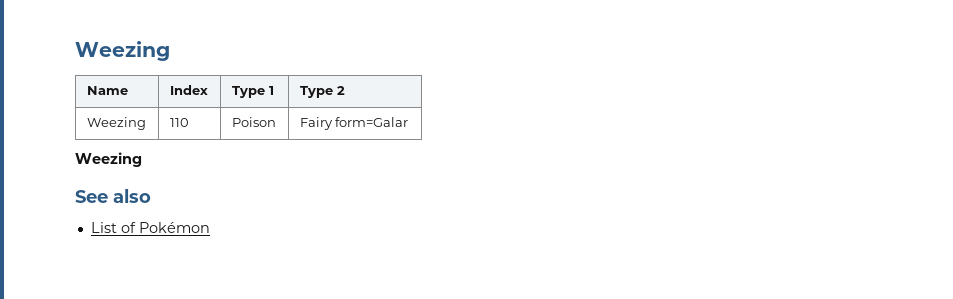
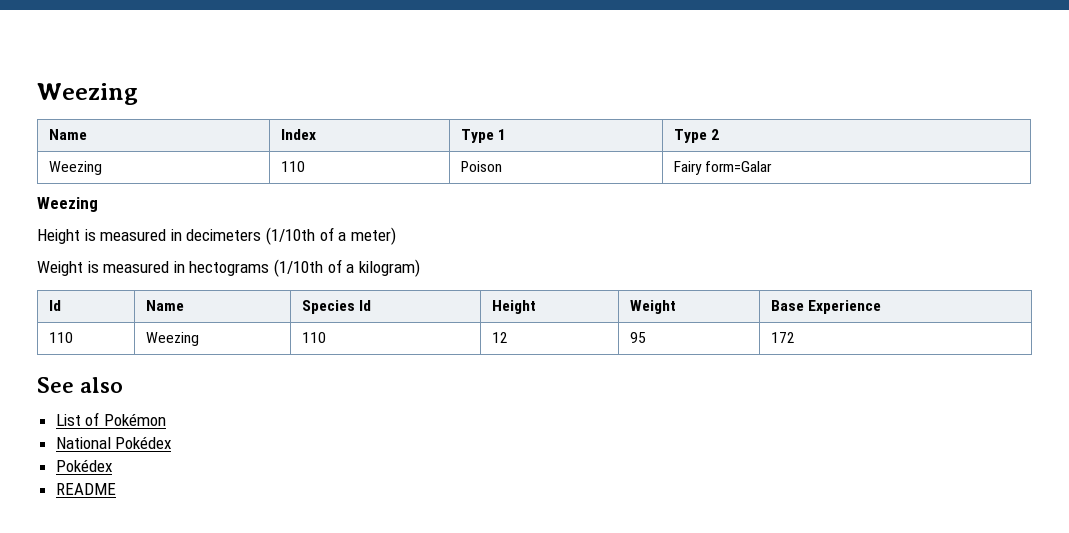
(142, 159) none -> [37,227,396,245] [37,259,420,277] [49,300,62,311] [146,300,185,311] [302,300,372,314] [492,300,537,314] [630,300,677,314] [771,300,882,314] [49,332,74,343] [146,332,200,346] [302,332,327,343] [492,332,509,343] [630,332,647,343] [771,332,796,343] // Height is measured in decimeters (1/10th of a meter) // Weight is measured in hectograms (1/10th of a kilogram) // Id | Name | Species Id | Height | Weight | Base Experience // 110 | Weezing | 110 | 12 | 95 | 172
(210, 227) none -> [55,436,172,449] [55,459,112,472] [55,483,116,495] // National Pokédex // Pokédex // README

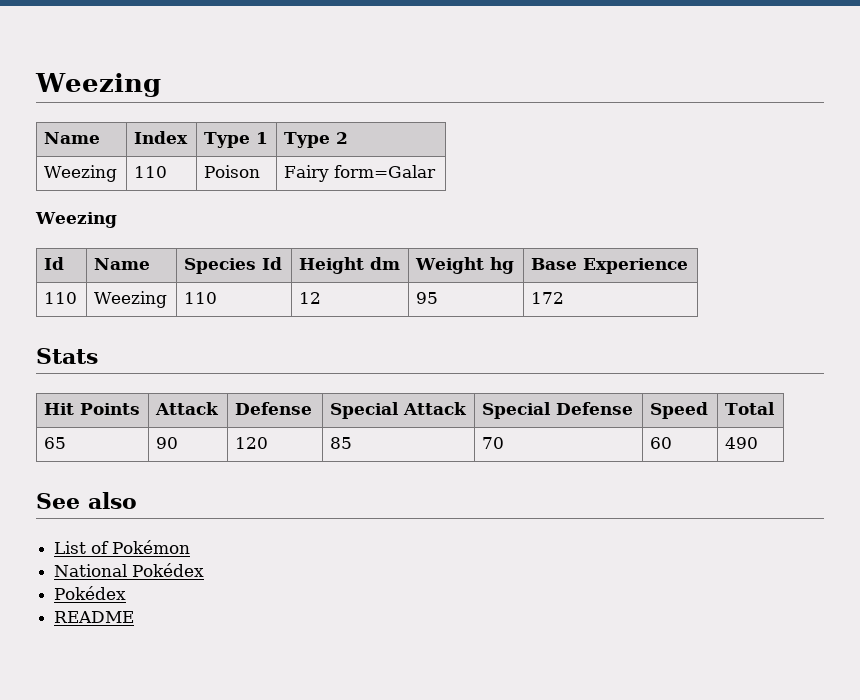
[37,227,396,245] [37,259,420,277] // Height is measured in decimeters (1/10th of a meter) // Weight is measured in hectograms (1/10th of a kilogram) -> (117, 220) none
[630,300,677,314] | Weight -> [370,257,401,270] [415,257,515,274] dm | Weight hg
(796, 337) none -> [36,348,98,364] [44,403,141,415] [155,402,220,415] [235,402,313,415] [330,402,468,419] [482,402,634,419] [650,402,709,419] [725,402,776,415] [44,437,67,449] [156,437,179,449] [235,437,269,449] [330,437,353,449] [482,437,505,449] [650,437,673,449] [725,437,759,449] // Stats // Hit Points | Attack | Defense | Special Attack | Special Defense | Speed | Total // 65 | 90 | 120 | 85 | 70 | 60 | 490

